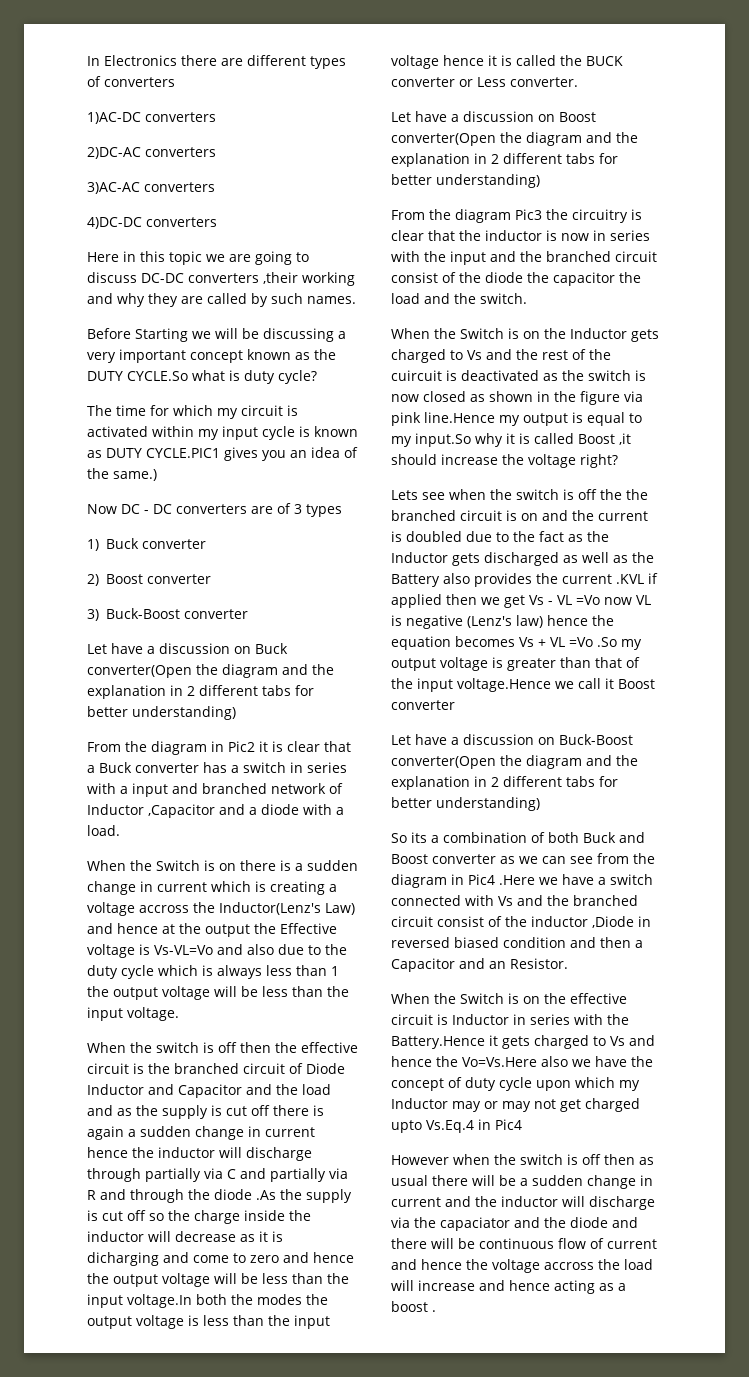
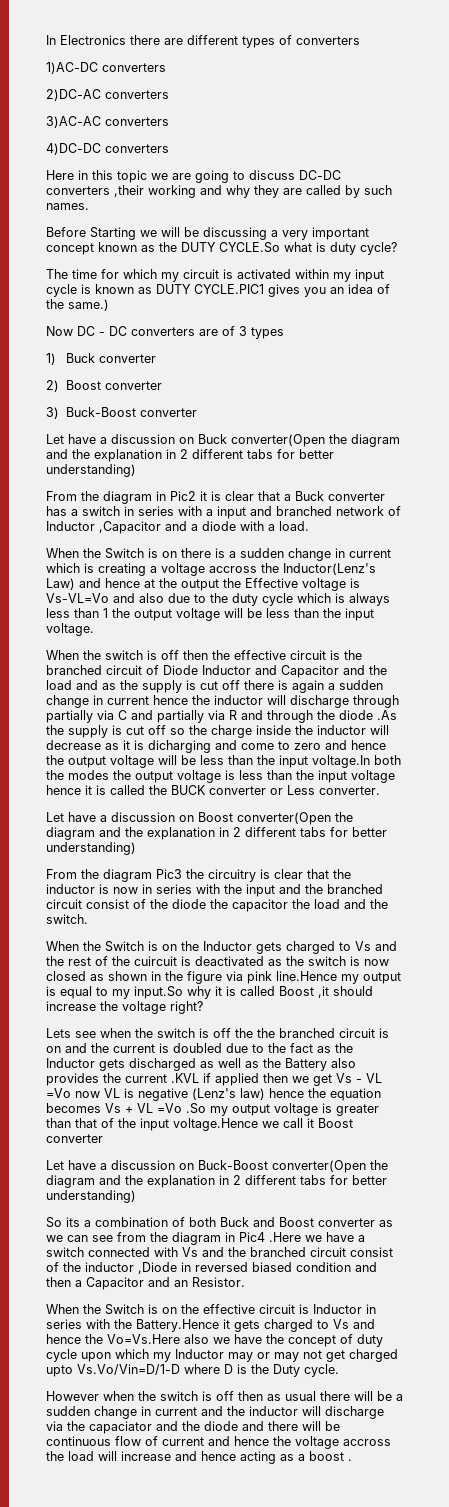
[426,1119,522,1133] Vs.Eq.4 in Pic4 -> [77,1364,339,1377] Vs.Vo/Vin=D/1-D where D is the Duty cycle.

